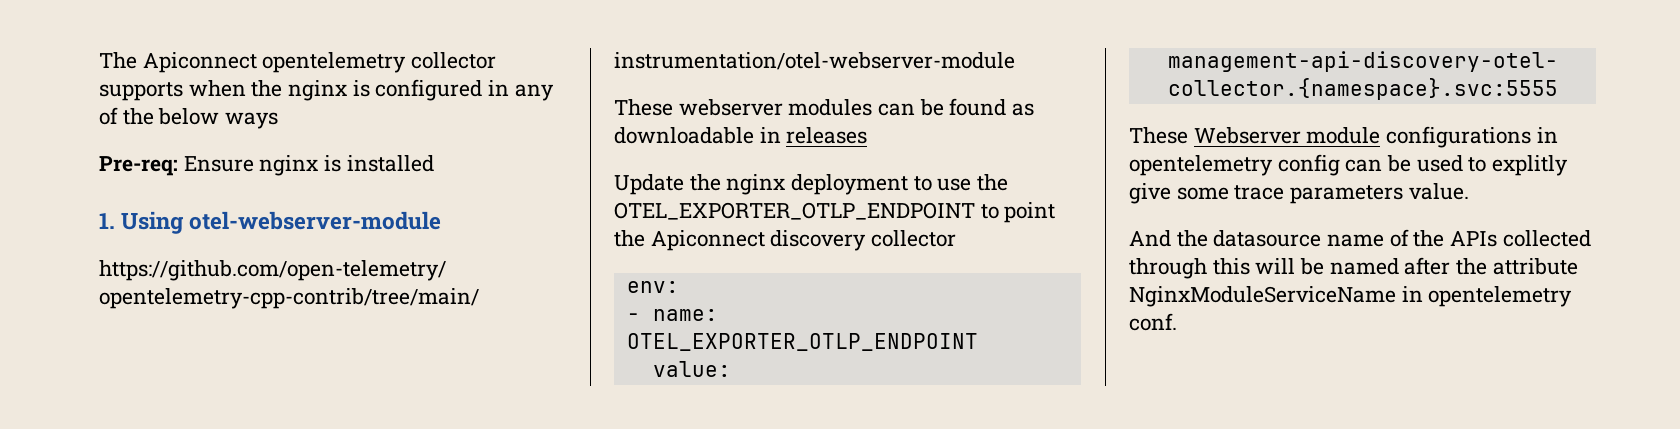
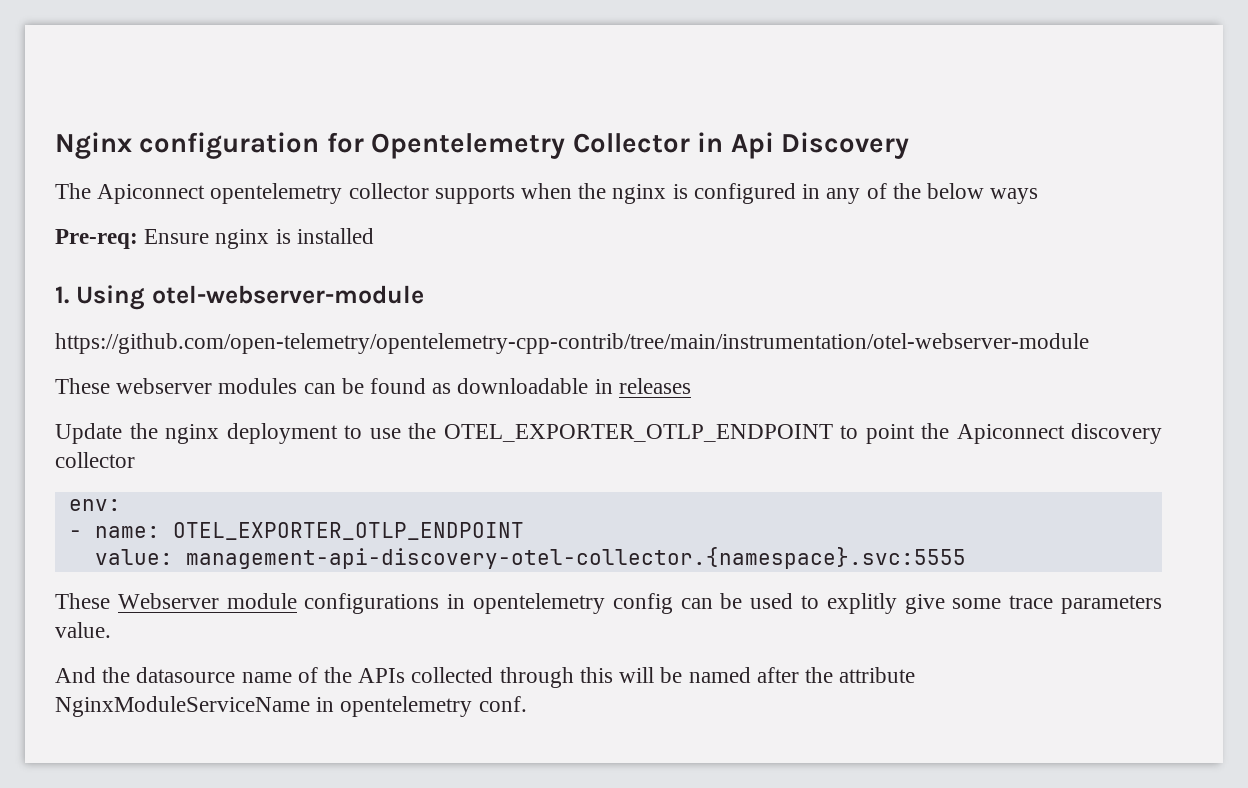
(99, 60) none -> [55,132,909,159] Nginx configuration for Opentelemetry Collector in Api Discovery //

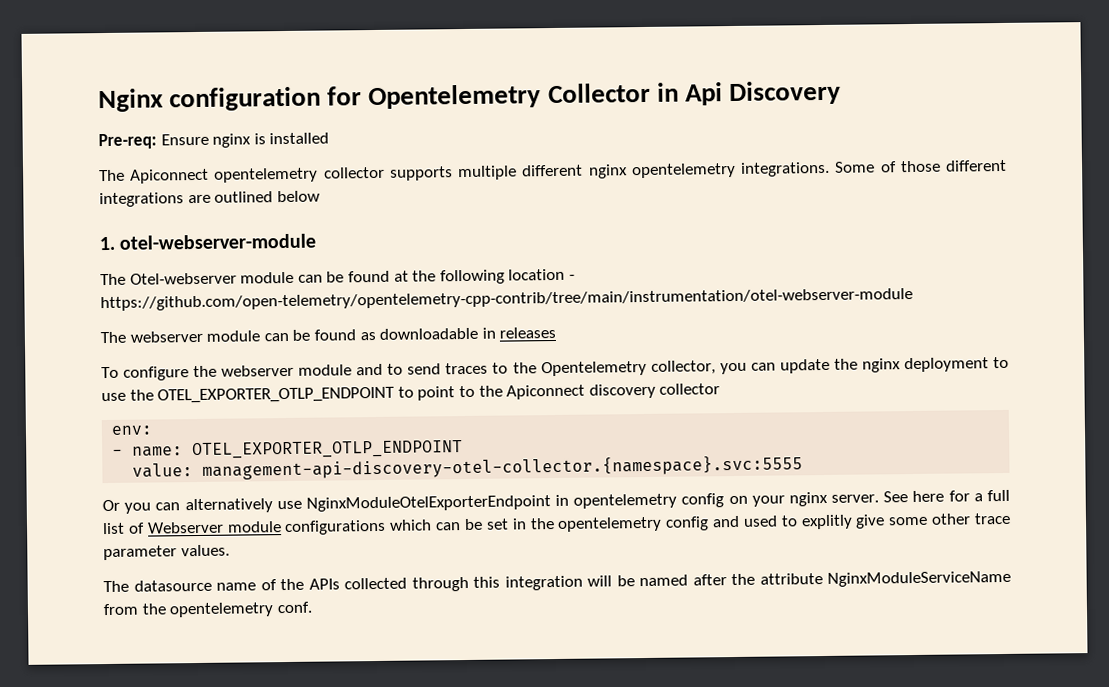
[55,183,1039,204] // The Apiconnect opentelemetry collector supports when the nginx is configured in any of the below ways -> (842, 93) none
(374, 236) none -> [99,159,1007,184] [99,190,320,208] // The Apiconnect opentelemetry collector supports multiple different nginx opentelemetry integrations. Some of those different integrations are outlined below
[75,285,145,310] Using -> (115, 243) none
[55,333,1089,354] [55,378,298,394] https://github.com/open-telemetry/opentelemetry-cpp-contrib/tree/main/instrumentation/otel-webserver-module // These webserver modules -> [100,268,575,286] [100,287,913,312] [100,330,261,344] The Otel-webserver module can be found at the following location - https://github.com/open-telemetry/opentelemetry-cpp-contrib/tree/main/instrumentation/otel-webserver-module // The webserver module
[55,423,122,444] Update -> [101,358,830,381] To configure the webserver module and to send traces to the Opentelemetry collector, you can update
(915, 434) none -> [458,385,475,398] to
[55,593,743,614] These Webserver module configurations in opentelemetry config can be -> [102,489,1010,514] [102,515,741,536] Or you can alternatively use NginxModuleOtelExporterEndpoint in opentelemetry config on your nginx server. See here for a full list of Webserver module configurations which can be set in the opentelemetry config and
[1009,595,1162,614] [55,622,111,638] [55,667,131,683] trace parameters value. // And the -> [931,512,1012,525] [103,544,230,561] [103,580,129,593] other trace parameter values. // The
(613, 675) none -> [504,575,583,591] integration
[316,697,335,712] in -> [103,603,167,616] from the

